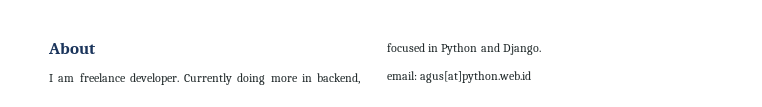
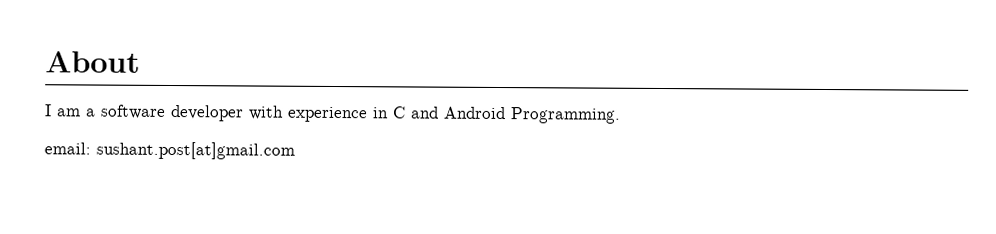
[79,73,360,85] [387,43,541,55] freelance developer. Currently doing more in backend, focused in Python and Django. -> [85,104,621,124] a software developer with experience in C and Android Programming.
[420,71,532,83] agus[at]python.web.id -> [96,141,295,160] sushant.post[at]gmail.com

